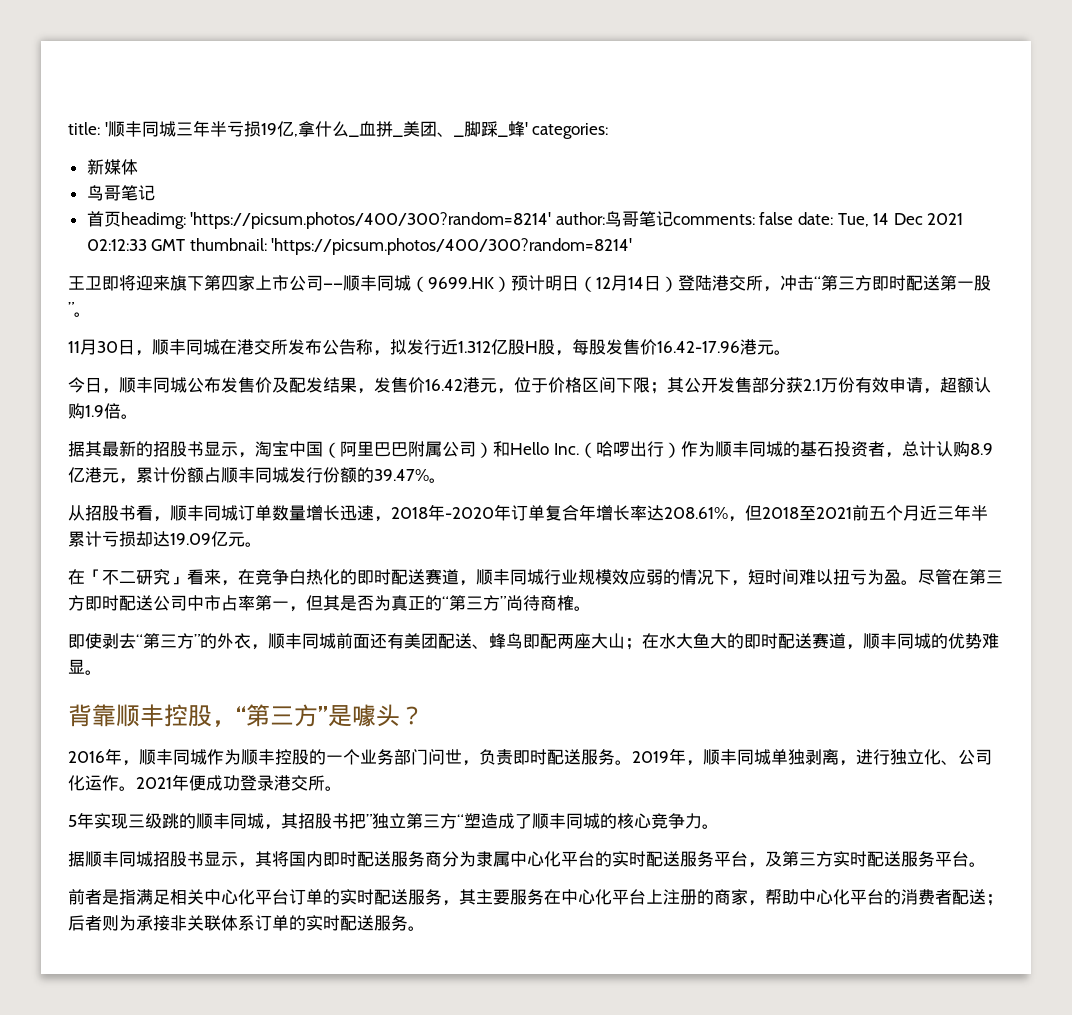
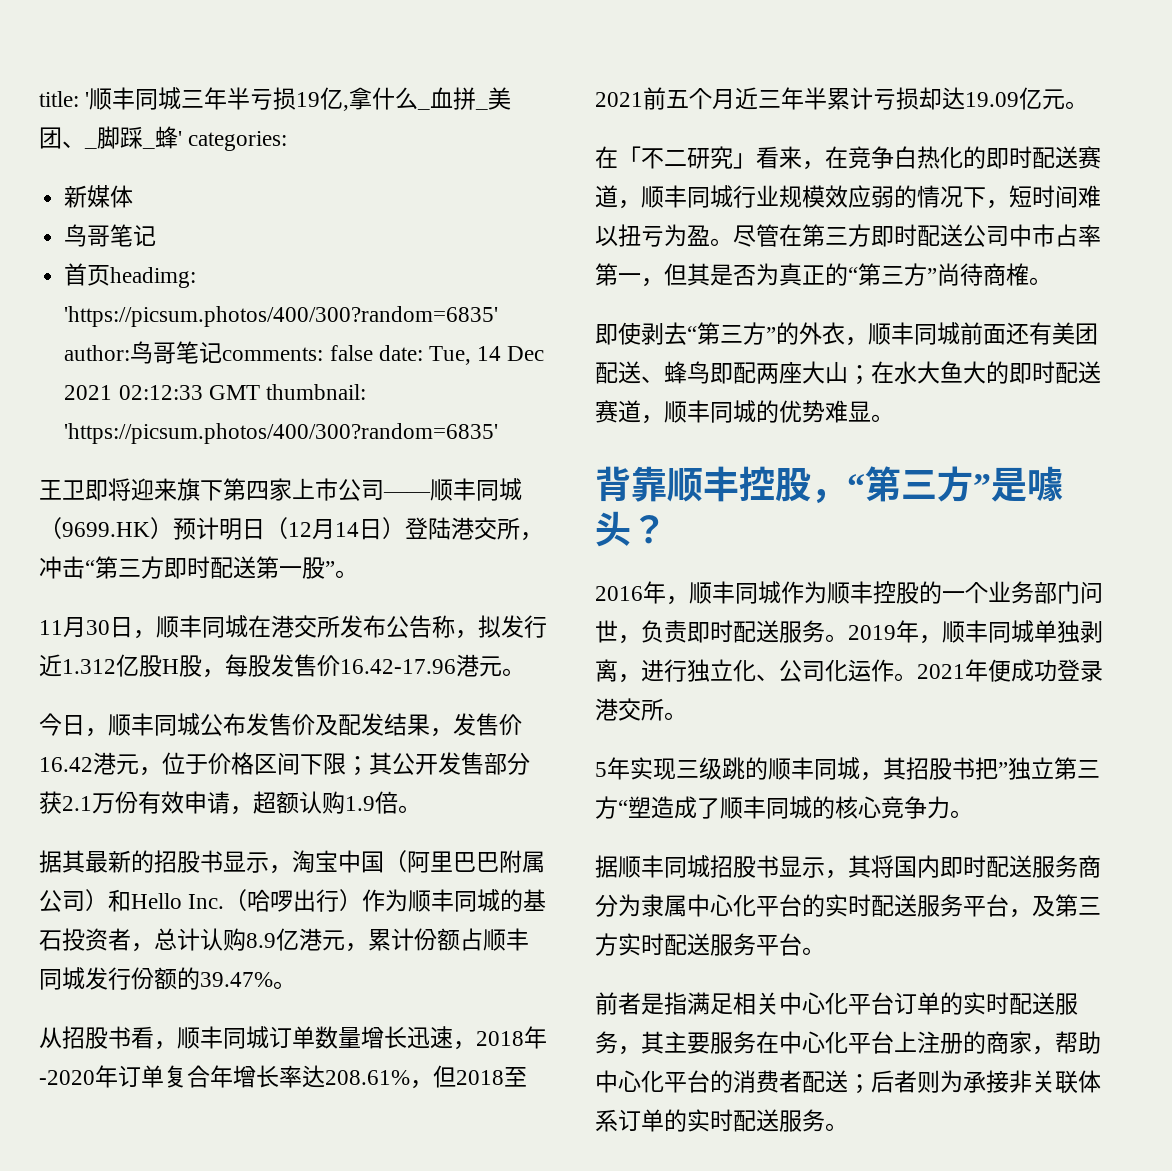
[190,212,552,229] 'https://picsum.photos/400/300?random=8214' -> [64,306,499,327] 'https://picsum.photos/400/300?random=6835'
[271,238,633,255] 'https://picsum.photos/400/300?random=8214' -> [64,423,499,444] 'https://picsum.photos/400/300?random=6835'

